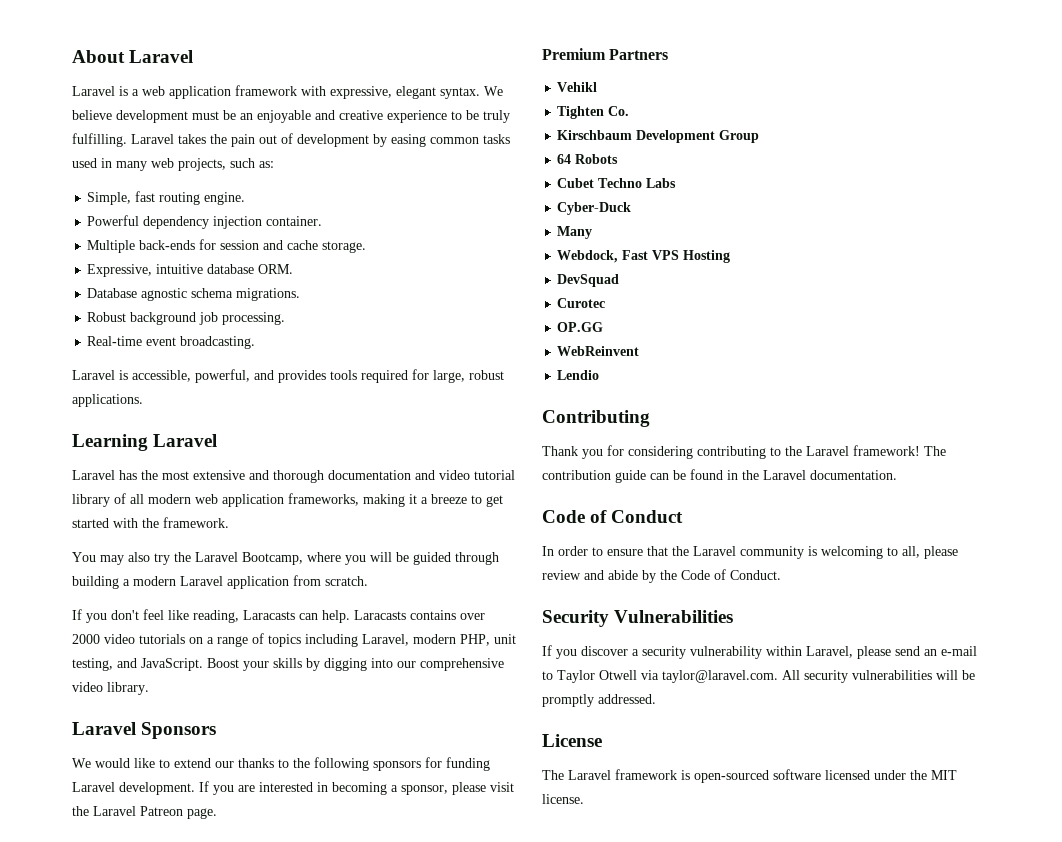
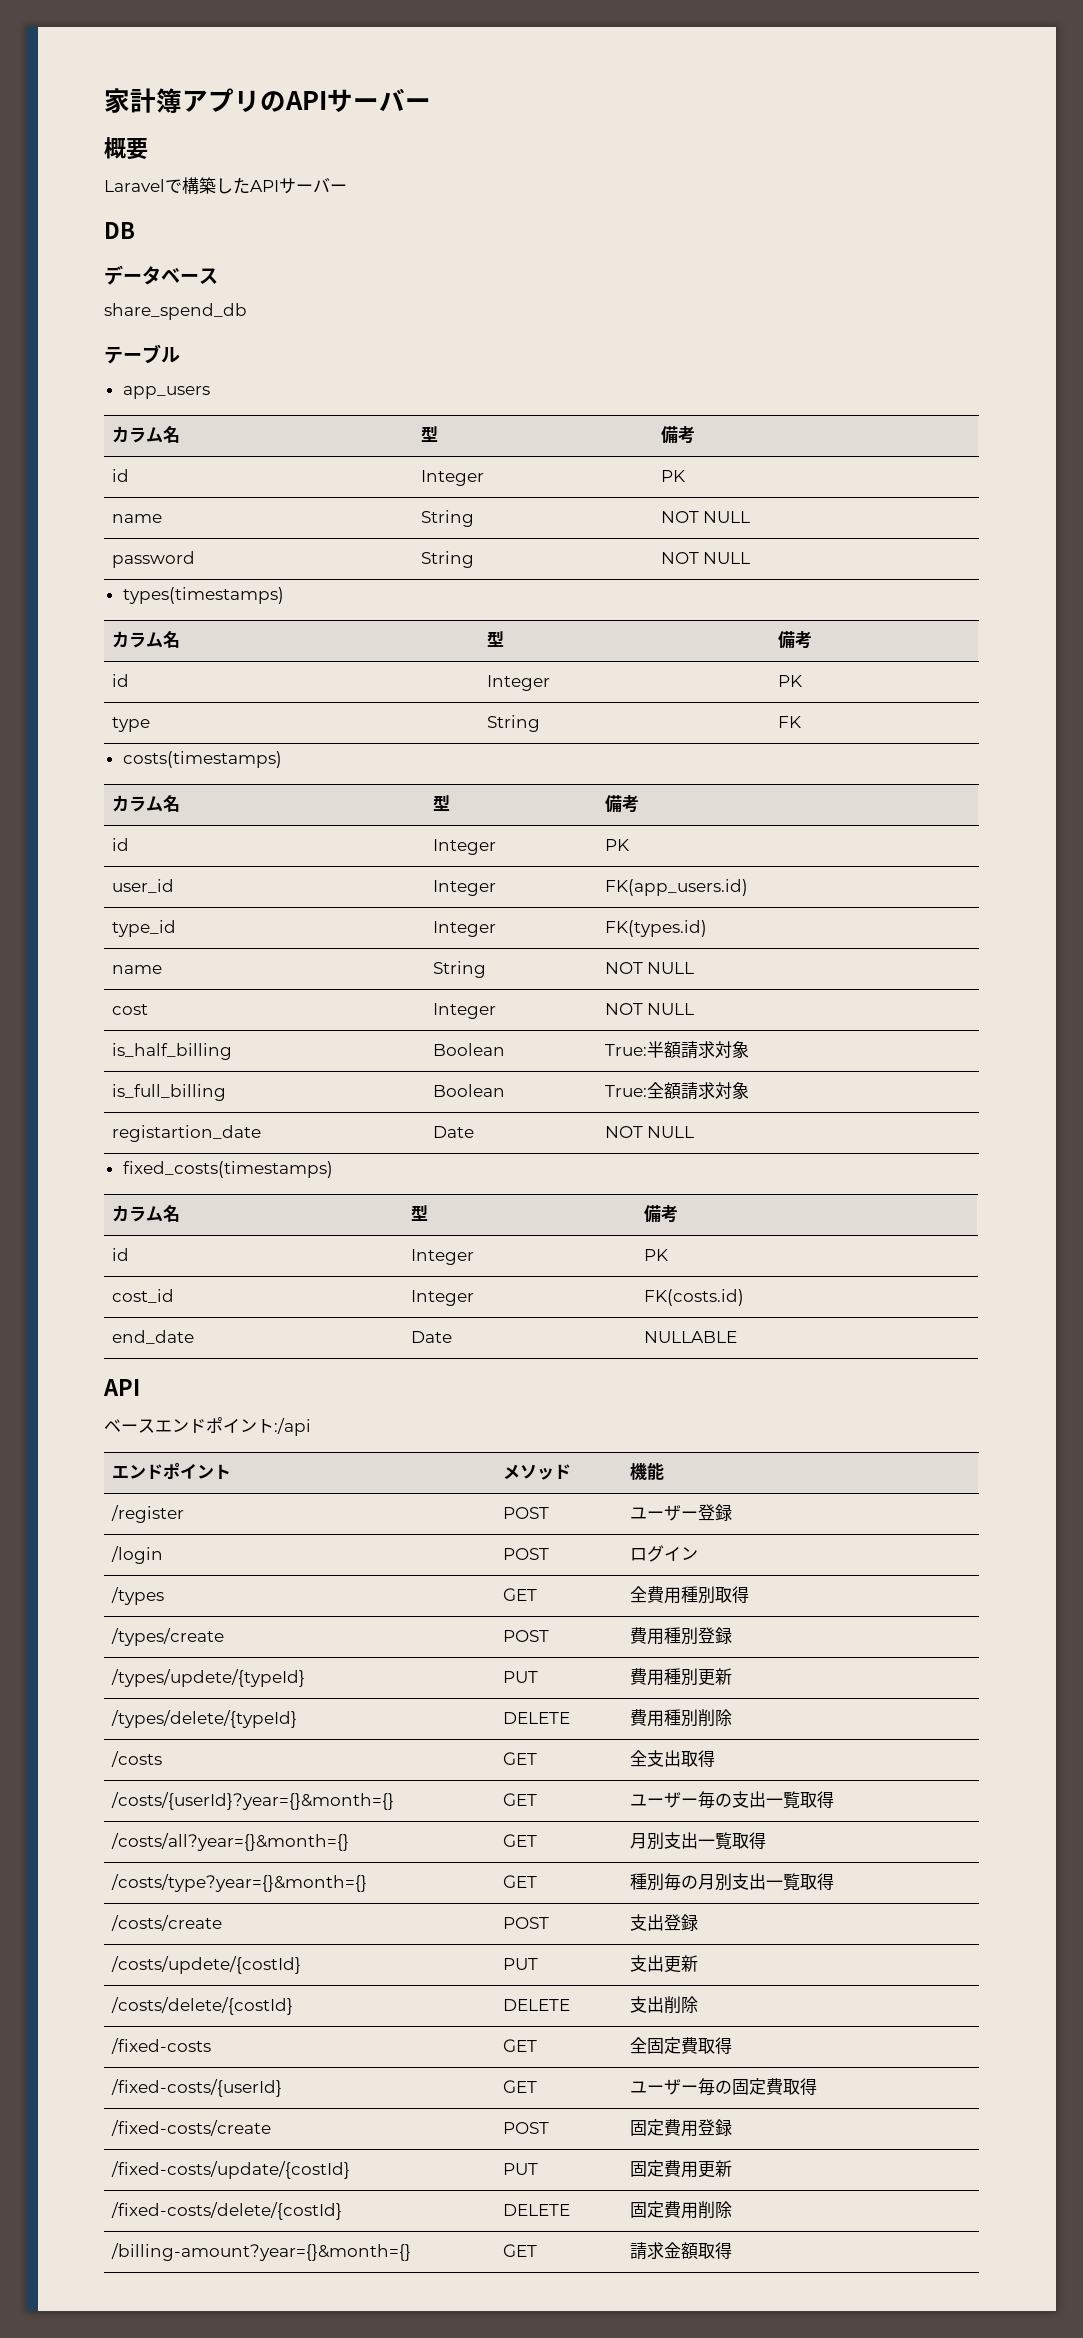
[72,50,194,63] [72,85,503,99] [72,110,510,123] [72,133,510,147] [72,158,274,171] [87,191,246,205] [87,215,323,229] [87,239,367,253] [87,264,294,277] [87,288,301,301] [87,312,286,325] [87,336,256,349] [72,369,504,383] [72,394,143,407] [72,434,218,451] [72,470,515,483] [72,493,503,507] [72,517,229,528] [72,552,499,565] [72,575,368,589] [72,609,485,623] [72,633,516,647] [72,658,504,671] [72,682,149,695] [72,722,217,739] [72,757,490,771] [72,781,514,795] [72,806,217,819] [542,48,669,60] [557,82,598,92] [557,106,630,119] [557,130,760,143] [557,154,619,164] [557,178,677,188] [557,202,632,215] [557,226,593,239] [557,250,731,263] [557,274,620,287] [557,298,606,308] [557,322,604,332] [557,346,640,356] [557,370,600,380] [542,410,650,427] [542,445,946,459] [542,469,897,483] [542,510,684,523] [542,546,958,559] [542,569,781,583] [542,610,734,627] [542,645,977,659] [542,670,975,683] [542,694,656,707] [542,734,602,747] [542,769,957,783] [542,794,584,804] About Laravel // Laravel is a web application framework with expressive, elegant syntax. We believe development must be an enjoyable and creative experience to be truly fulfilling. Laravel takes the pain out of development by easing common tasks used in many web projects, such as: // Simple, fast routing engine. // Powerful dependency injection container. // Multiple back-ends for session and cache storage. // Expressive, intuitive database ORM. // Database agnostic schema migrations. // Robust background job processing. // Real-time event broadcasting. // Laravel is accessible, powerful, and provides tools required for large, robust applications. // Learning Laravel // Laravel has the most extensive and thorough documentation and video tutorial library of all modern web application frameworks, making it a breeze to get started with the framework. // You may also try the Laravel Bootcamp, where you will be guided through building a modern Laravel application from scratch. // If you don't feel like reading, Laracasts can help. Laracasts contains over 2000 video tutorials on a range of topics including Laravel, modern PHP, unit testing, and JavaScript. Boost your skills by digging into our comprehensive video library. // Laravel Sponsors // We would like to extend our thanks to the following sponsors for funding Laravel development. If you are interested in becoming a sponsor, please visit the Laravel Patreon page. // Premium Partners // Vehikl // Tighten Co. // Kirschbaum Development Group // 64 Robots // Cubet Techno Labs // Cyber-Duck // Many // Webdock, Fast VPS Hosting // DevSquad // Curotec // OP.GG // WebReinvent // Lendio // Contributing // Thank you for considering contributing to the Laravel framework! The contribution guide can be found in the Laravel documentation. // Code of Conduct // In order to ensure that the Laravel community is welcoming to all, please review and abide by the Code of Conduct. // Security Vulnerabilities // If you discover a security vulnerability within Laravel, please send an e-mail to Taylor Otwell via taylor@laravel.com. All security vulnerabilities will be promptly addressed. // License // The Laravel framework is open-sourced software licensed under the MIT license. -> [104,88,431,113] [104,137,148,160] [104,177,347,194] [104,222,135,239] [104,265,218,285] [104,303,247,320] [104,344,180,364] [122,386,210,399] [111,426,180,443] [420,426,438,442] [660,426,695,444] [111,469,129,482] [420,470,484,486] [660,470,685,482] [111,514,162,523] [420,510,474,527] [660,511,751,523] [111,551,195,568] [420,551,474,568] [660,552,751,564] [122,587,284,604] [111,631,180,648] [486,631,504,647] [777,631,812,649] [111,674,129,687] [486,675,550,691] [777,675,802,687] [111,717,150,732] [486,715,540,732] [777,716,801,728] [122,751,282,768] [111,795,180,812] [432,795,450,811] [604,795,639,813] [111,838,129,851] [432,839,496,855] [604,839,629,851] [111,879,174,893] [432,880,496,896] [604,879,748,896] [111,920,176,937] [432,921,496,937] [604,920,707,937] [111,965,162,974] [432,961,486,978] [604,962,695,974] [111,1004,148,1015] [432,1003,496,1019] [604,1003,695,1015] [111,1043,232,1060] [432,1043,505,1056] [604,1041,749,1059] [111,1084,226,1101] [432,1084,505,1097] [604,1082,749,1100] [111,1125,261,1142] [432,1126,474,1138] [604,1126,695,1138] [122,1161,333,1178] [111,1205,180,1222] [410,1205,428,1221] [643,1205,678,1223] [111,1248,129,1261] [410,1249,474,1265] [643,1249,668,1261] [111,1289,174,1303] [410,1290,474,1306] [643,1289,744,1306] [111,1330,194,1344] [410,1331,452,1343] [643,1331,737,1343] [103,1379,140,1396] [104,1417,311,1436] [111,1462,231,1480] [502,1464,571,1480] [629,1462,664,1480] [110,1505,184,1523] [502,1507,549,1519] [629,1504,732,1521] [110,1546,163,1564] [502,1548,549,1560] [629,1545,698,1562] [110,1587,164,1605] [502,1588,537,1601] [629,1586,749,1604] [110,1628,224,1646] [502,1630,549,1642] [629,1627,732,1645] [110,1669,305,1687] [502,1671,538,1683] [629,1668,732,1686] [110,1710,297,1728] [502,1712,570,1724] [629,1709,732,1727] [110,1751,162,1767] [502,1752,537,1765] [629,1750,715,1767] [110,1792,394,1810] [502,1793,537,1806] [629,1791,834,1809] [110,1833,349,1851] [502,1834,537,1847] [629,1832,766,1850] [110,1874,367,1892] [502,1875,537,1888] [629,1873,834,1891] [110,1915,222,1931] [502,1917,549,1929] [629,1914,698,1931] [110,1956,301,1974] [502,1958,538,1970] [629,1955,698,1973] [110,1997,293,2015] [502,1999,570,2011] [629,1996,698,2013] [110,2038,211,2054] [502,2039,537,2052] [629,2037,732,2054] [110,2079,282,2097] [502,2080,537,2093] [629,2078,817,2095] [110,2120,271,2136] [502,2122,549,2134] [629,2119,732,2137] [110,2161,350,2179] [502,2163,538,2175] [629,2160,732,2178] [110,2202,342,2220] [502,2204,570,2216] [629,2201,732,2219] [110,2243,411,2261] [502,2244,537,2257] [629,2242,732,2260] 家計簿アプリのAPIサーバー // 概要 // Laravelで構築したAPIサーバー // DB // データベース // share_spend_db // テーブル // app_users // カラム名 | 型 | 備考 // id | Integer | PK // name | String | NOT NULL // password | String | NOT NULL // types(timestamps) // カラム名 | 型 | 備考 // id | Integer | PK // type | String | FK // costs(timestamps) // カラム名 | 型 | 備考 // id | Integer | PK // user_id | Integer | FK(app_users.id) // type_id | Integer | FK(types.id) // name | String | NOT NULL // cost | Integer | NOT NULL // is_half_billing | Boolean | True:半額請求対象 // is_full_billing | Boolean | True:全額請求対象 // registartion_date | Date | NOT NULL // fixed_costs(timestamps) // カラム名 | 型 | 備考 // id | Integer | PK // cost_id | Integer | FK(costs.id) // end_date | Date | NULLABLE // API // ベースエンドポイント:/api // エンドポイント | メソッド | 機能 // /register | POST | ユーザー登録 // /login | POST | ログイン // /types | GET | 全費用種別取得 // /types/create | POST | 費用種別登録 // /types/updete/{typeId} | PUT | 費用種別更新 // /types/delete/{typeId} | DELETE | 費用種別削除 // /costs | GET | 全支出取得 // /costs/{userId}?year={}&month={} | GET | ユーザー毎の支出一覧取得 // /costs/all?year={}&month={} | GET | 月別支出一覧取得 // /costs/type?year={}&month={} | GET | 種別毎の月別支出一覧取得 // /costs/create | POST | 支出登録 // /costs/updete/{costId} | PUT | 支出更新 // /costs/delete/{costId} | DELETE | 支出削除 // /fixed-costs | GET | 全固定費取得 // /fixed-costs/{userId} | GET | ユーザー毎の固定費取得 // /fixed-costs/create | POST | 固定費用登録 // /fixed-costs/update/{costId} | PUT | 固定費用更新 // /fixed-costs/delete/{costId} | DELETE | 固定費用削除 // /billing-amount?year={}&month={} | GET | 請求金額取得

